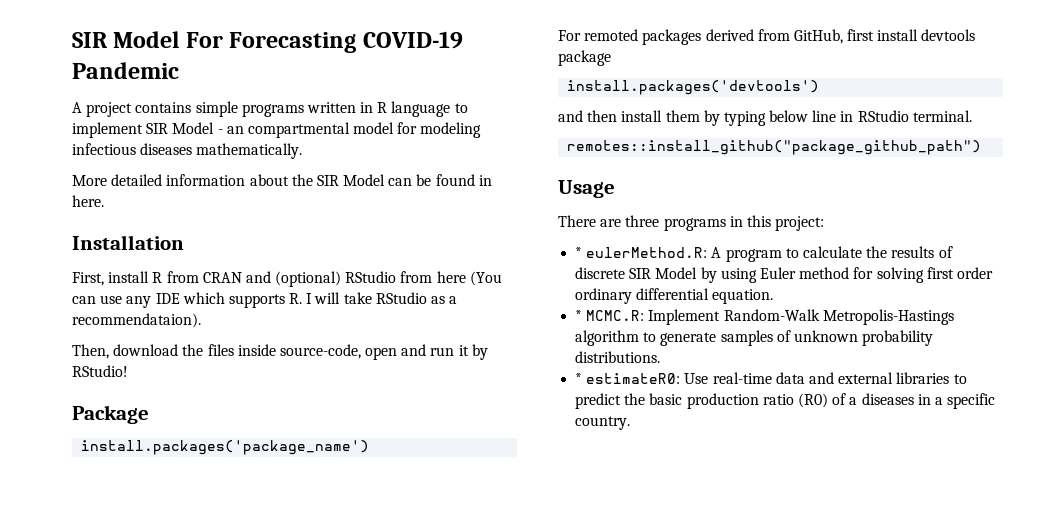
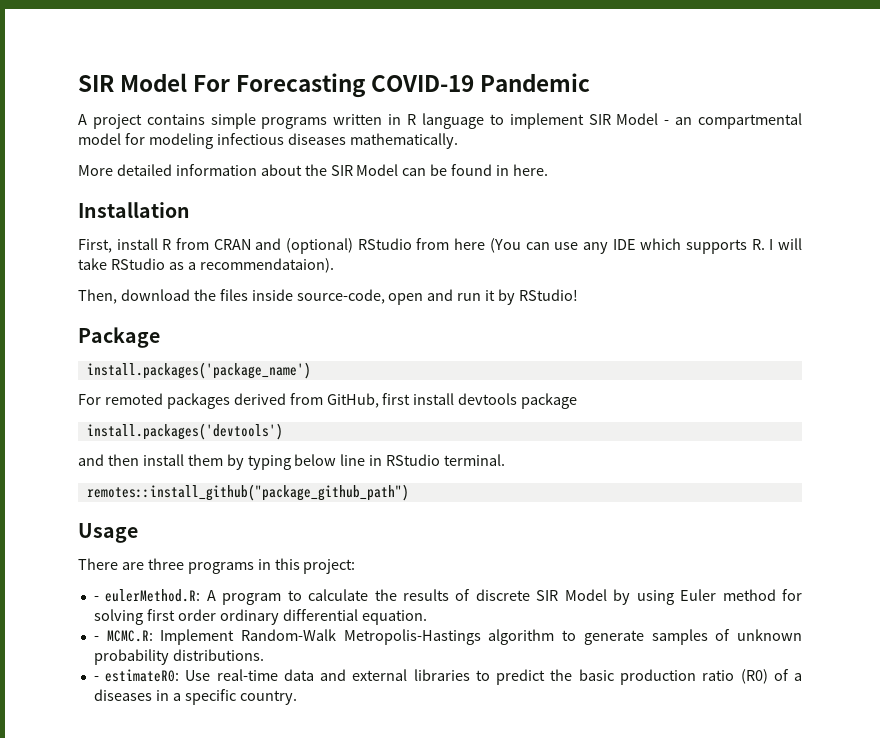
[575,247,583,258] * -> [93,596,99,601] -
[575,310,583,321] * -> [93,636,99,641] -
[575,373,583,384] * -> [93,676,99,681] -

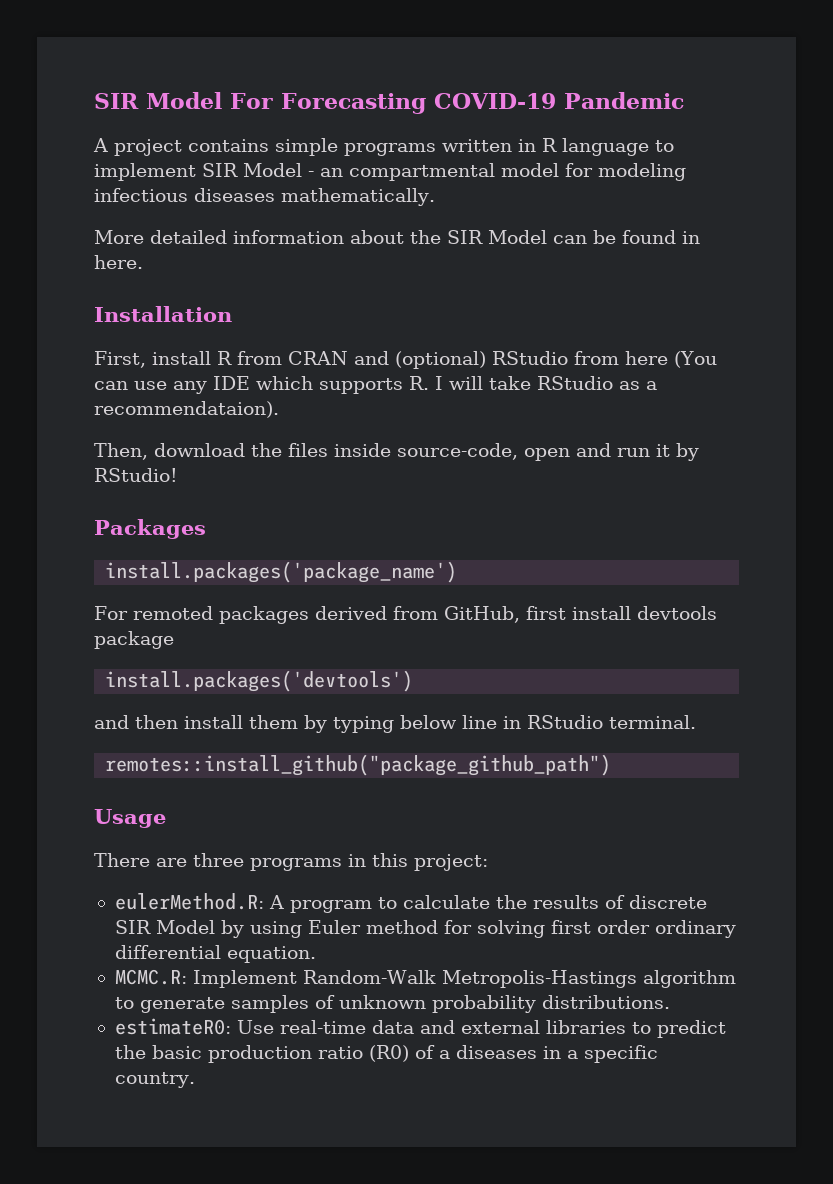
[78,327,160,348] Package -> [94,519,206,539] Packages
[93,596,99,601] - -> (488, 862) none
[93,636,99,641] - -> (316, 954) none
[93,676,99,681] - -> (670, 1002) none

